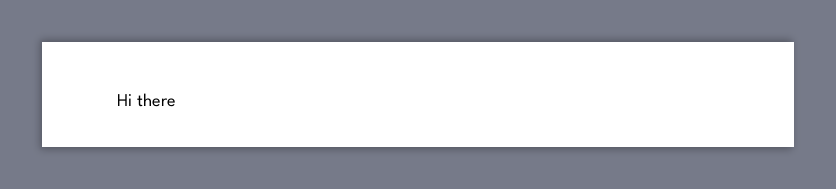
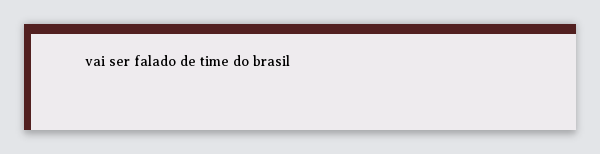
[117,93,176,107] Hi there -> [85,55,290,66] vai ser falado de time do brasil

